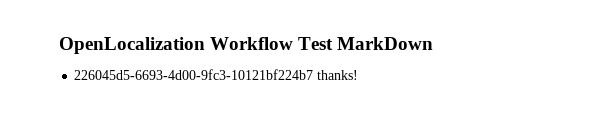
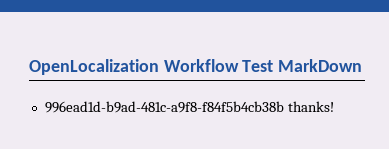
[74,69,314,80] 226045d5-6693-4d00-9fc3-10121bf224b7 -> [44,101,284,113] 996ead1d-b9ad-481c-a9f8-f84f5b4cb38b

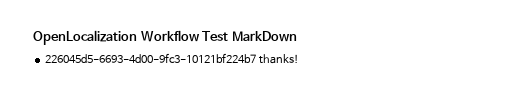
[44,101,284,113] 996ead1d-b9ad-481c-a9f8-f84f5b4cb38b -> [45,53,257,63] 226045d5-6693-4d00-9fc3-10121bf224b7

